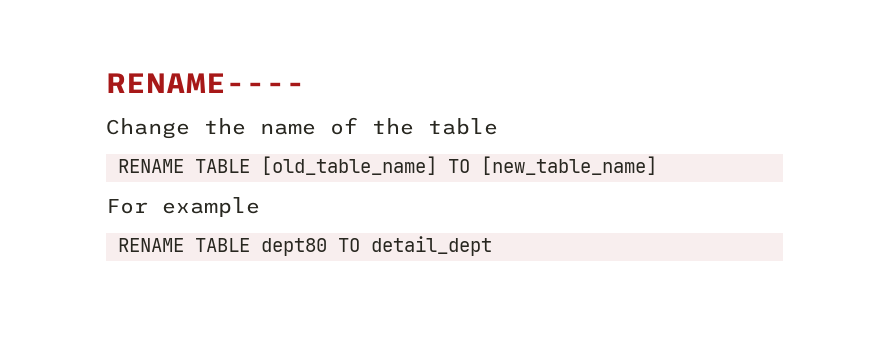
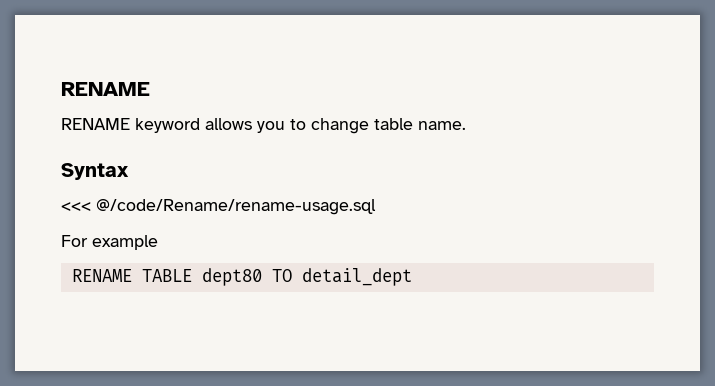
[106,73,306,93] [106,117,498,139] [118,156,657,175] RENAME---- // Change the name of the table // RENAME TABLE [old_table_name] TO [new_table_name] -> [61,82,150,96] [61,118,466,134] [61,163,129,180] [61,199,376,215] RENAME // RENAME keyword allows you to change table name. // Syntax // <<< @/code/Rename/rename-usage.sql

